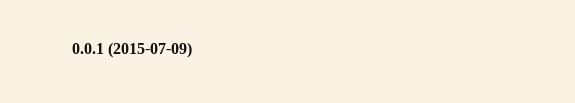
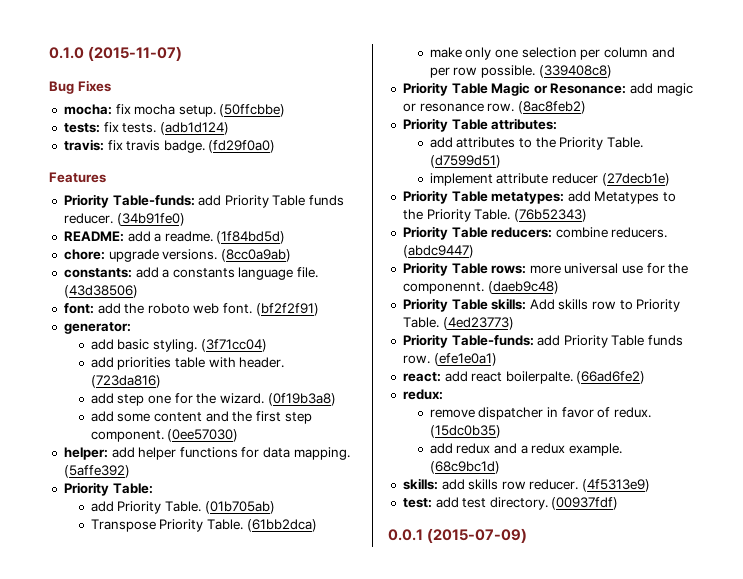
(72, 48) none -> [49,46,183,61] [49,80,111,94] [63,104,286,117] [63,122,229,135] [63,139,276,153] [49,172,106,183] [63,194,345,208] [63,213,185,226] [63,231,286,244] [63,249,291,262] [63,267,319,280] [63,285,138,298] [63,303,319,316] [63,322,131,334] [90,339,267,352] [90,357,285,370] [90,375,161,388] [90,393,336,406] [90,411,312,424] [90,429,239,442] [63,447,350,460] [63,465,130,478] [63,482,153,496] [90,501,275,514] [90,519,317,532] [429,47,675,60] [429,65,612,78] [402,82,693,96] [402,101,586,114] [402,118,558,132] [429,137,643,150] [429,155,501,168] [429,173,670,186] [402,190,677,204] [402,209,587,222] [402,226,668,240] [402,245,474,258] [402,262,689,276] [402,281,559,294] [402,298,681,312] [402,317,514,330] [402,334,684,348] [402,353,497,366] [402,371,646,384] [402,389,443,400] [429,407,651,420] [429,425,501,438] [429,443,622,456] [429,461,500,474] [402,478,651,492] [402,497,619,510] 0.1.0 (2015-11-07) // Bug Fixes // mocha: fix mocha setup. (50ffcbbe) // tests: fix tests. (adb1d124) // travis: fix travis badge. (fd29f0a0) // Features // Priority Table-funds: add Priority Table funds reducer. (34b91fe0) // README: add a readme. (1f84bd5d) // chore: upgrade versions. (8cc0a9ab) // constants: add a constants language file. (43d38506) // font: add the roboto web font. (bf2f2f91) // generator: // add basic styling. (3f71cc04) // add priorities table with header. (723da816) // add step one for the wizard. (0f19b3a8) // add some content and the first step component. (0ee57030) // helper: add helper functions for data mapping. (5affe392) // Priority Table: // add Priority Table. (01b705ab) // Transpose Priority Table. (61bb2dca) // make only one selection per column and per row possible. (339408c8) // Priority Table Magic or Resonance: add magic or resonance row. (8ac8feb2) // Priority Table attributes: // add attributes to the Priority Table. (d7599d51) // implement attribute reducer (27decb1e) // Priority Table metatypes: add Metatypes to the Priority Table. (76b52343) // Priority Table reducers: combine reducers. (abdc9447) // Priority Table rows: more universal use for the componennt. (daeb9c48) // Priority Table skills: Add skills row to Priority Table. (4ed23773) // Priority Table-funds: add Priority Table funds row. (efe1e0a1) // react: add react boilerpalte. (66ad6fe2) // redux: // remove dispatcher in favor of redux. (15dc0b35) // add redux and a redux example. (68c9bc1d) // skills: add skills row reducer. (4f5313e9) // test: add test directory. (00937fdf) //

